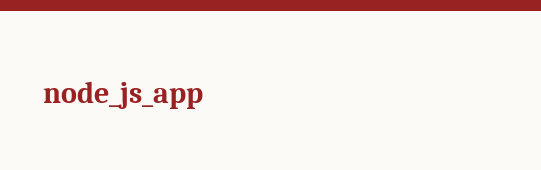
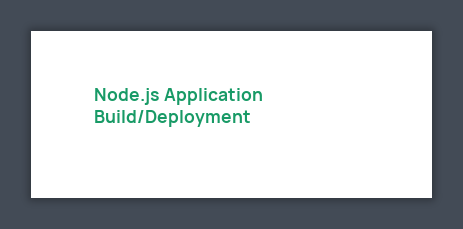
[43,81,203,109] node_js_app -> [94,88,263,105] [94,110,251,127] Node.js Application Build/Deployment

